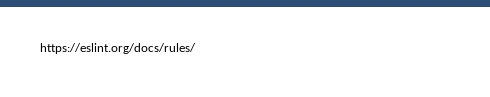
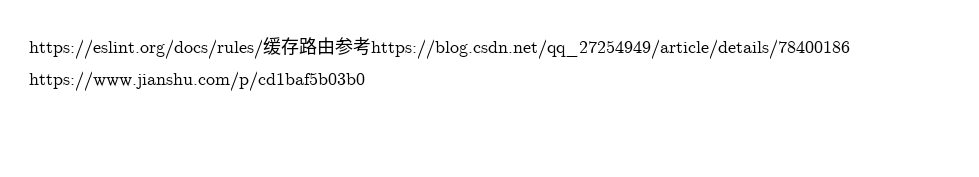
(196, 48) none -> [263,37,850,60] [29,71,365,92] 缓存路由参考https://blog.csdn.net/qq_27254949/article/details/78400186 https://www.jianshu.com/p/cd1baf5b03b0

